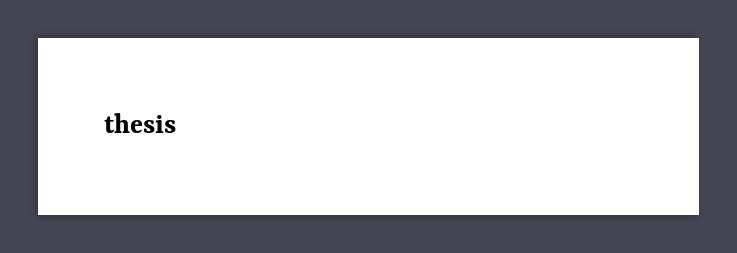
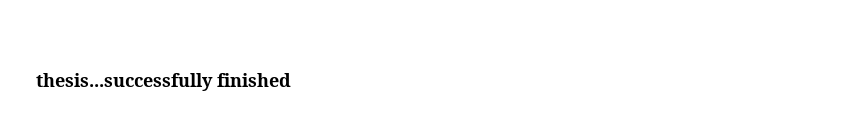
[104,113,176,133] thesis -> [36,73,291,91] thesis...successfully finished

